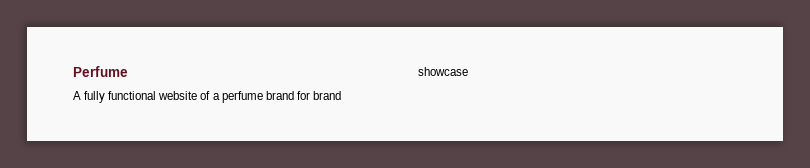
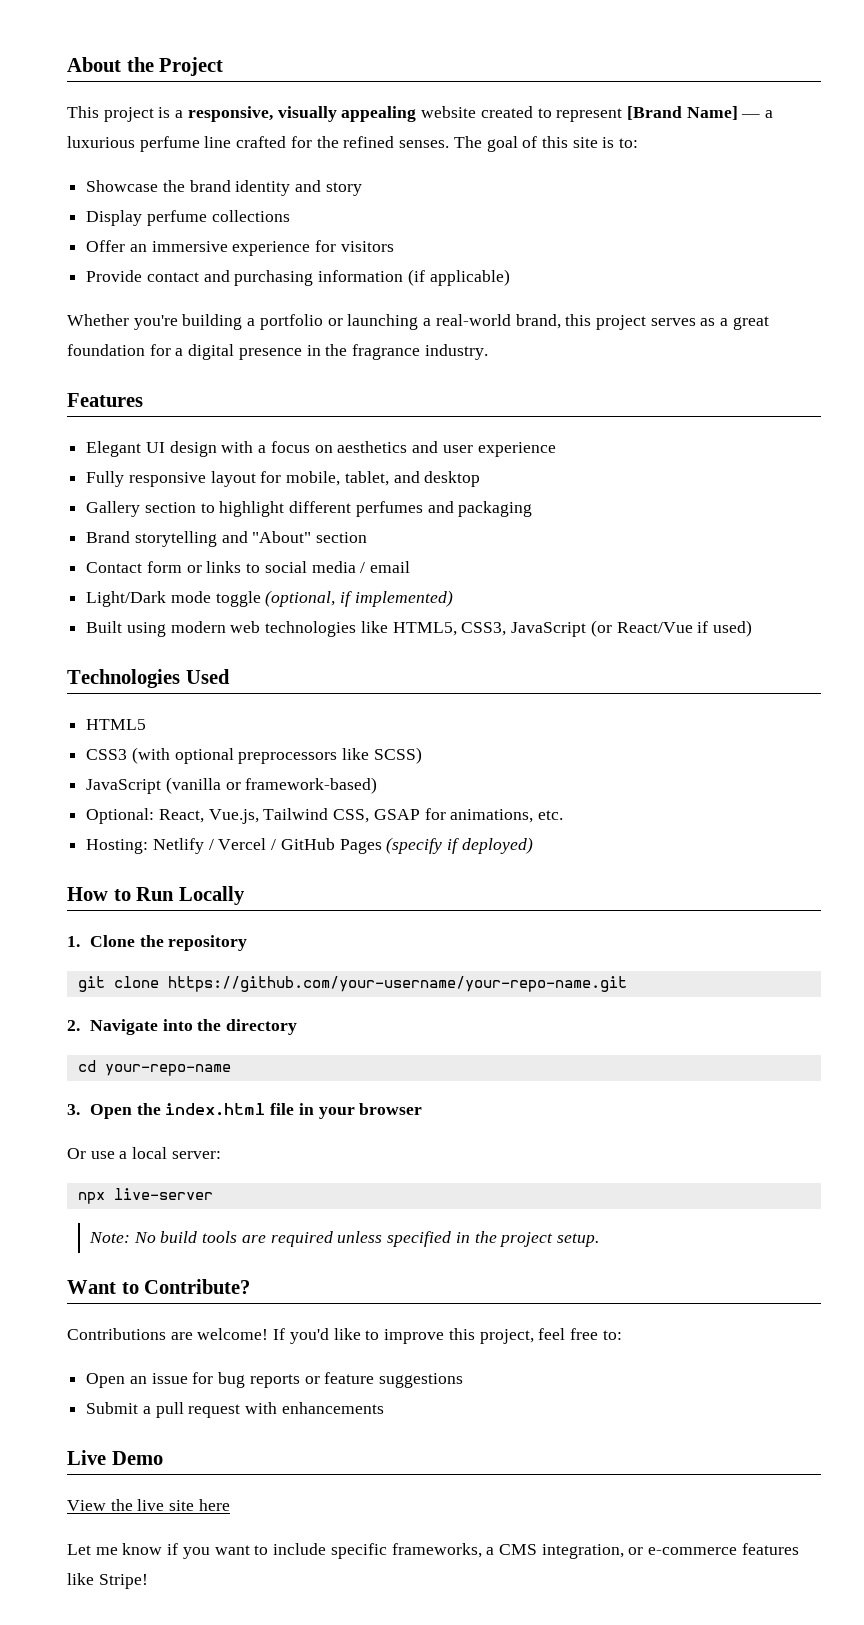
[73,66,128,77] [73,91,341,103] [418,67,468,76] Perfume // A fully functional website of a perfume brand for brand showcase -> [67,57,224,76] [67,106,774,122] [67,136,639,152] [86,180,362,196] [86,210,290,226] [86,240,394,256] [86,269,510,286] [67,314,769,330] [67,344,488,360] [67,393,143,407] [86,441,556,457] [86,471,481,487] [86,501,533,517] [86,531,368,547] [86,561,411,573] [86,590,453,607] [86,620,752,637] [67,669,230,688] [86,719,147,730] [86,747,422,764] [86,777,378,794] [86,808,564,824] [86,837,533,854] [67,886,245,905] [67,935,248,951] [77,976,627,992] [67,1019,298,1035] [77,1060,231,1076] [67,1103,423,1119] [67,1147,221,1159] [77,1188,213,1204] [89,1231,599,1247] [67,1279,251,1294] [67,1328,622,1344] [86,1372,464,1388] [86,1402,384,1418] [67,1450,163,1465] [67,1499,230,1511] [67,1543,799,1559] [67,1573,148,1589] About the Project // This project is a responsive, visually appealing website created to represent [Brand Name] — a luxurious perfume line crafted for the refined senses. The goal of this site is to: // Showcase the brand identity and story // Display perfume collections // Offer an immersive experience for visitors // Provide contact and purchasing information (if applicable) // Whether you're building a portfolio or launching a real-world brand, this project serves as a great foundation for a digital presence in the fragrance industry. // Features // Elegant UI design with a focus on aesthetics and user experience // Fully responsive layout for mobile, tablet, and desktop // Gallery section to highlight different perfumes and packaging // Brand storytelling and "About" section // Contact form or links to social media / email // Light/Dark mode toggle (optional, if implemented) // Built using modern web technologies like HTML5, CSS3, JavaScript (or React/Vue if used) // Technologies Used // HTML5 // CSS3 (with optional preprocessors like SCSS) // JavaScript (vanilla or framework-based) // Optional: React, Vue.js, Tailwind CSS, GSAP for animations, etc. // Hosting: Netlify / Vercel / GitHub Pages (specify if deployed) // How to Run Locally // 1. Clone the repository // git clone https://github.com/your-username/your-repo-name.git // 2. Navigate into the directory // cd your-repo-name // 3. Open the index.html file in your browser // Or use a local server: // npx live-server // Note: No build tools are required unless specified in the project setup. // Want to Contribute? // Contributions are welcome! If you'd like to improve this project, feel free to: // Open an issue for bug reports or feature suggestions // Submit a pull request with enhancements // Live Demo // View the live site here // Let me know if you want to include specific frameworks, a CMS integration, or e-commerce features like Stripe!

